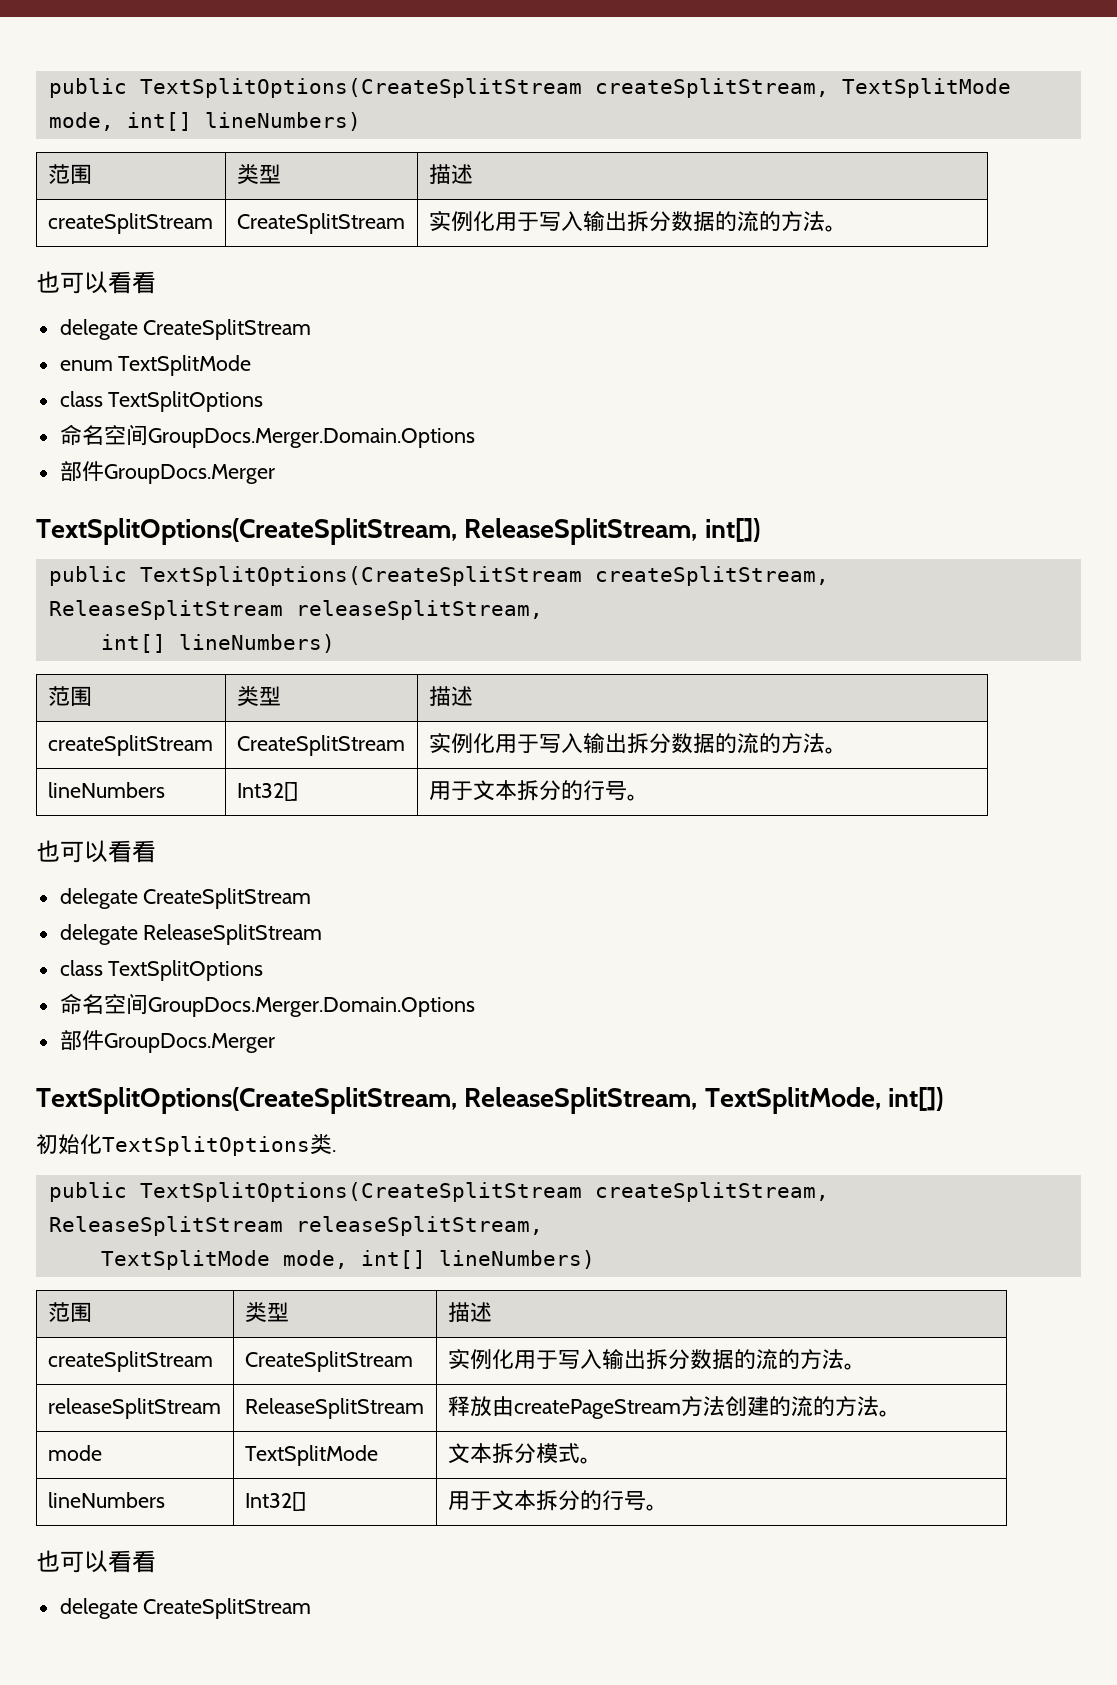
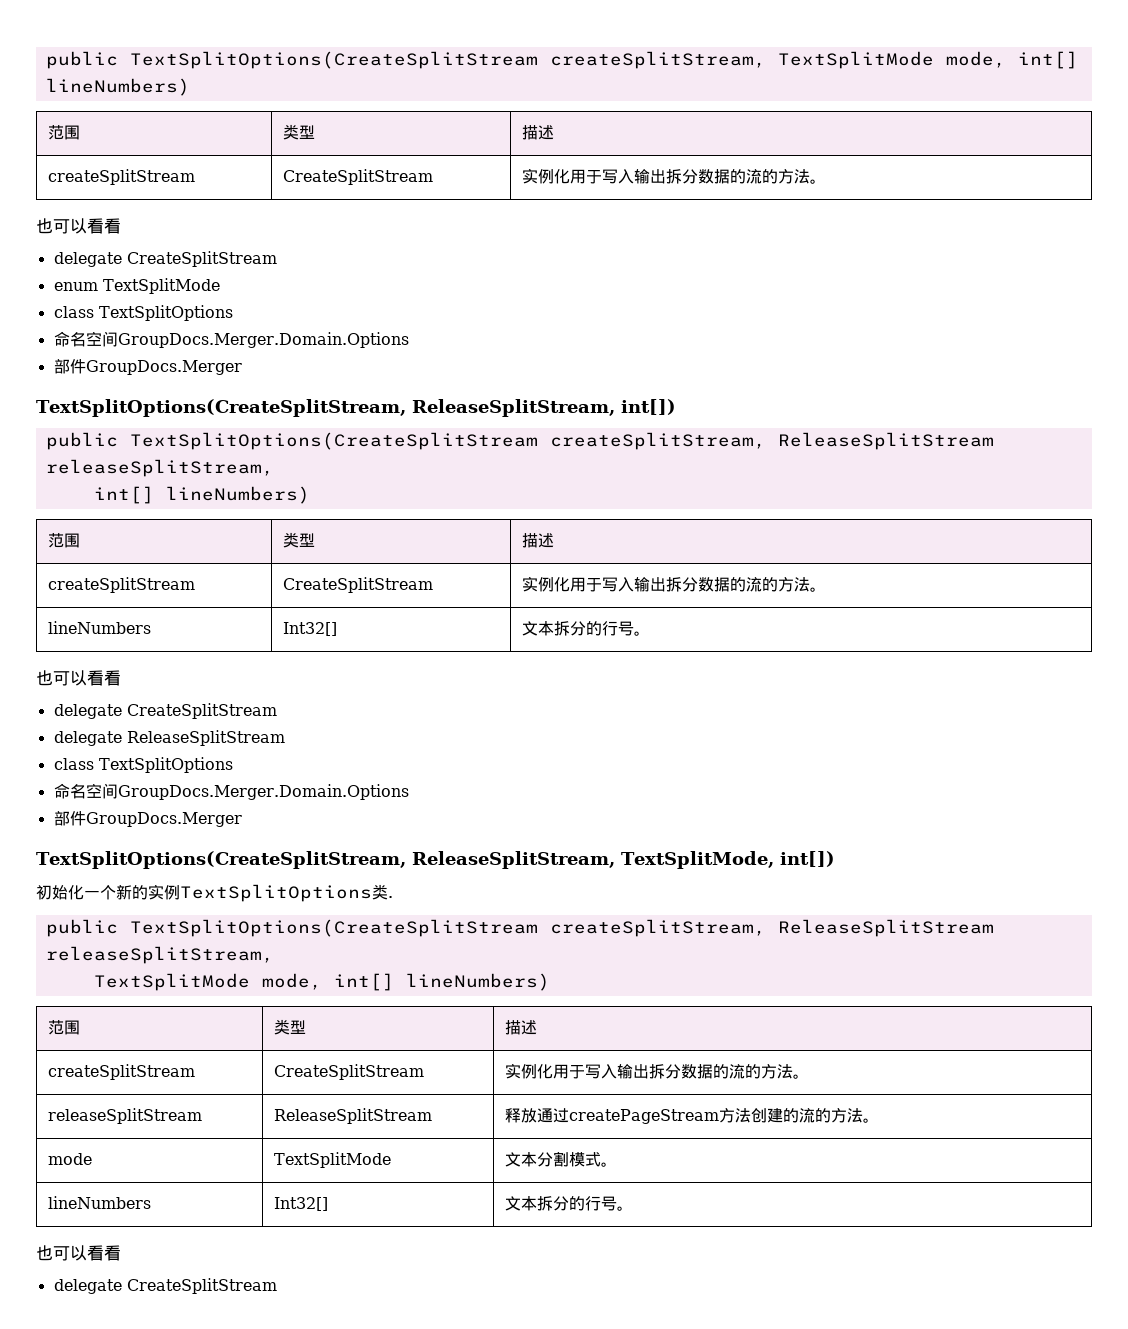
[428,781,473,800] 用于 -> (337, 629) none
(102, 1144) none -> [84,884,180,900] 一个新的实例
[491,1396,514,1417] 由 -> [536,1108,569,1123] 通过
[491,1443,536,1464] 拆分 -> [536,1151,569,1167] 分割
[447,1491,492,1510] 用于 -> (328, 1204) none

